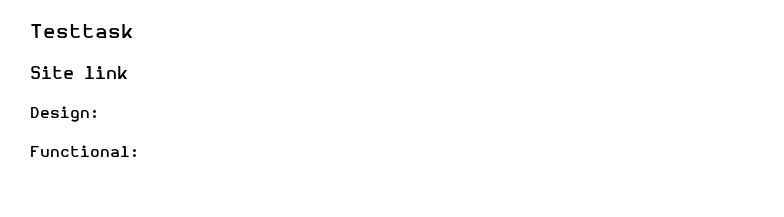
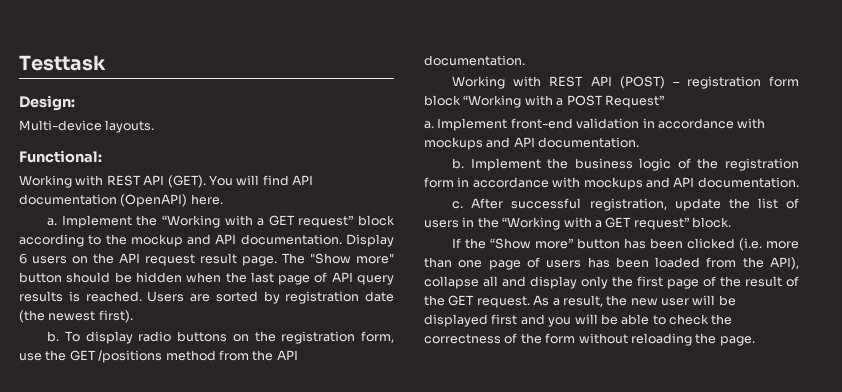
[30,66,128,79] // Site link -> (106, 63) none
(99, 114) none -> [19,120,155,133] // Multi-device layouts.
(139, 151) none -> [19,175,313,188] [19,194,223,207] [47,215,396,228] [19,234,394,247] [19,253,394,266] [19,272,395,285] [19,291,394,304] [19,310,133,323] [47,331,394,344] [19,350,298,363] [424,55,525,66] [452,76,799,89] [424,95,664,108] [424,118,766,131] [424,137,640,150] [452,158,799,171] [424,177,799,190] [452,198,799,211] [424,217,731,230] [452,238,799,251] [424,257,799,270] [424,276,799,289] [424,295,736,308] [424,314,733,327] [424,333,755,346] // Working with REST API (GET). You will find API documentation (OpenAPI) here. // a. Implement the “Working with a GET request” block according to the mockup and API documentation. Display 6 users on the API request result page. The "Show more" button should be hidden when the last page of API query results is reached. Users are sorted by registration date (the newest first). // b. To display radio buttons on the registration form, use the GET /positions method from the API documentation. // Working with REST API (POST) – registration form block “Working with a POST Request” // a. Implement front-end validation in accordance with mockups and API documentation. // b. Implement the business logic of the registration form in accordance with mockups and API documentation. // c. After successful registration, update the list of users in the “Working with a GET request” block. // If the “Show more” button has been clicked (i.e. more than one page of users has been loaded from the API), collapse all and display only the first page of the result of the GET request. As a result, the new user will be displayed first and you will be able to check the correctness of the form without reloading the page.

